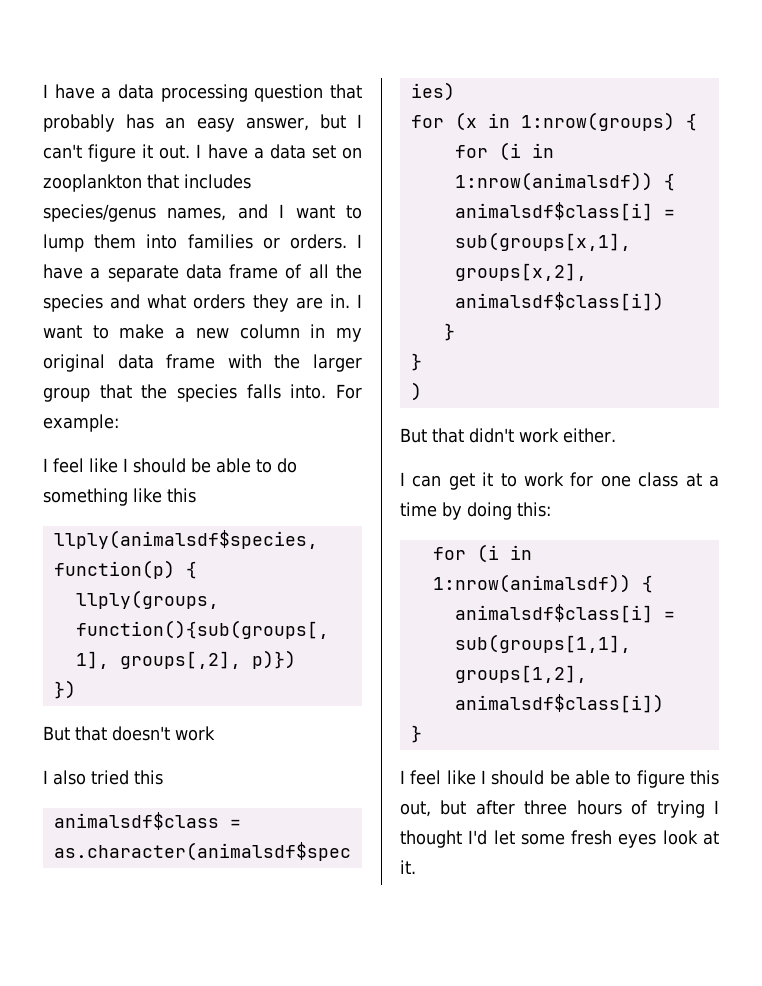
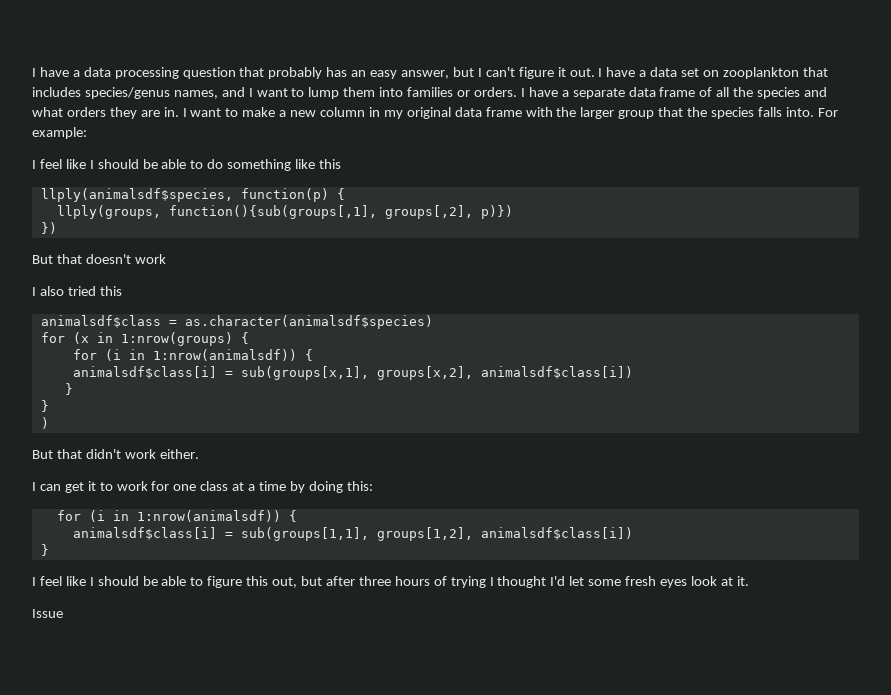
(416, 867) none -> [32,609,63,618] // Issue

